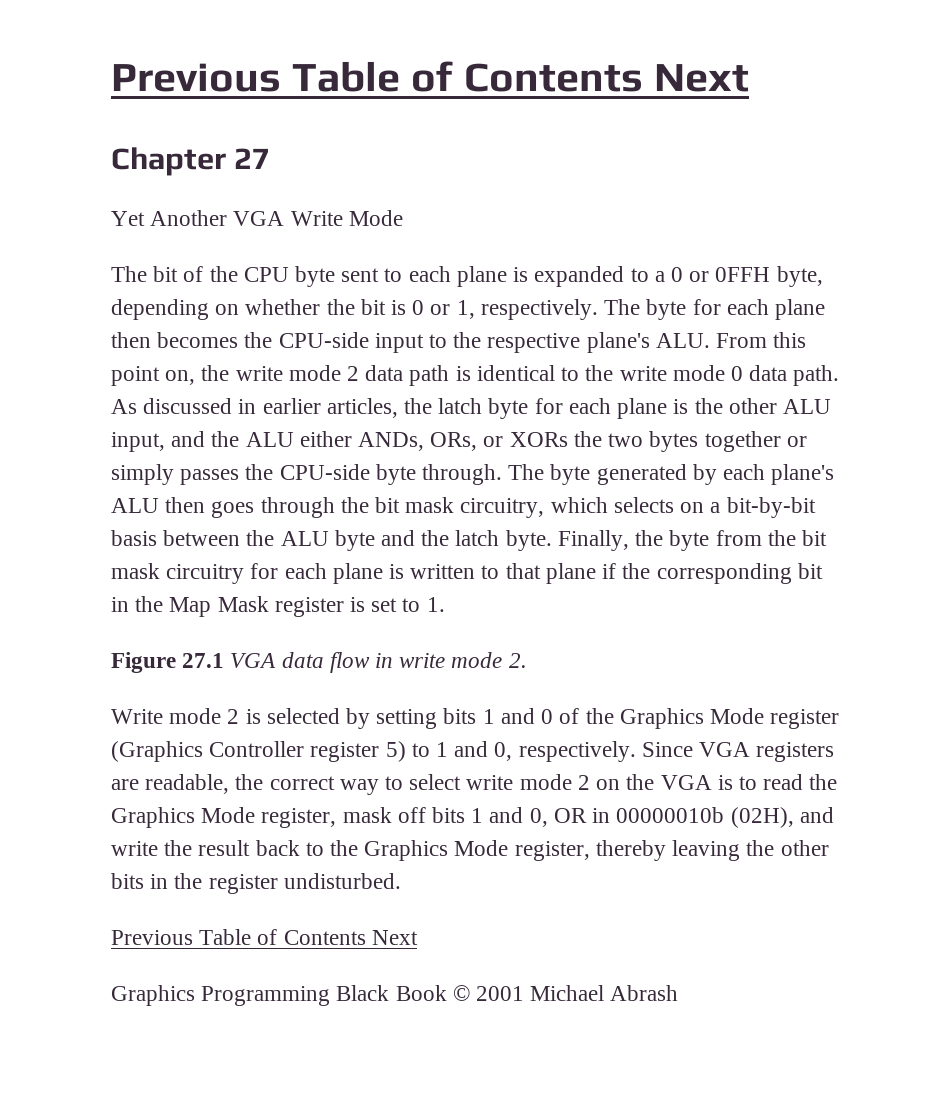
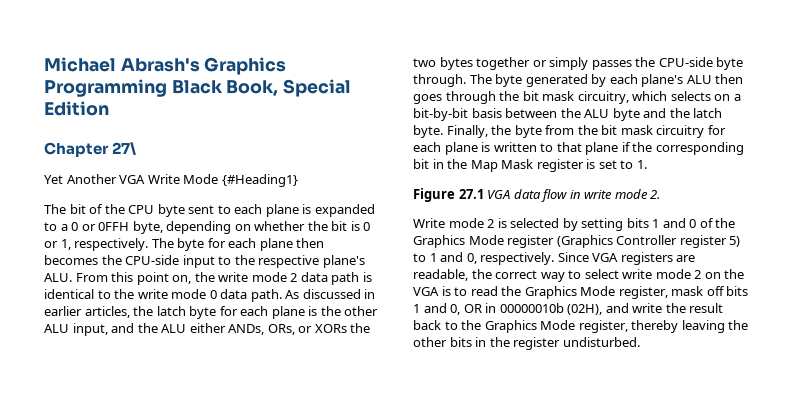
[111,61,749,92] Previous Table of Contents Next -> [44,57,287,75] [44,79,352,97] [44,101,109,116] Michael Abrash's Graphics Programming Black Book, Special Edition
[234,148,271,169] 27 -> [112,142,137,155] 27\
(403, 218) none -> [221,174,298,187] {#Heading1}
[111,929,418,945] [111,985,679,1006] // Previous Table of Contents Next // Graphics Programming Black Book © 2001 Michael Abrash -> (640, 342) none

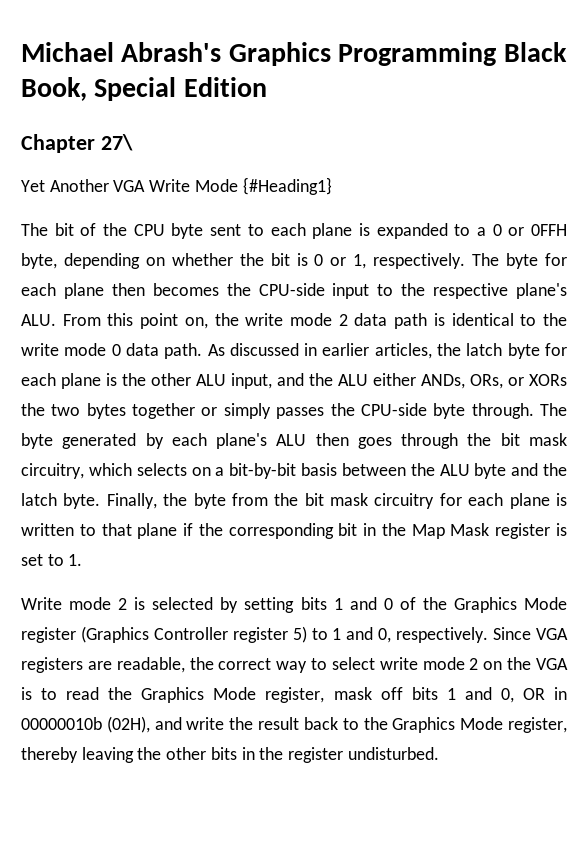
[413,188,661,202] // Figure 27.1 VGA data flow in write mode 2. -> (83, 560) none

